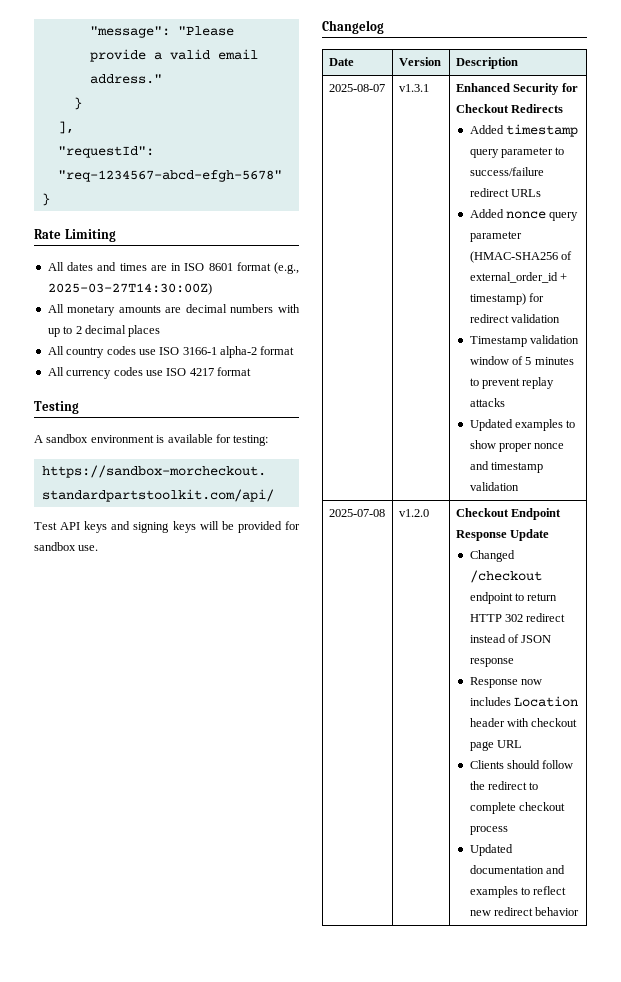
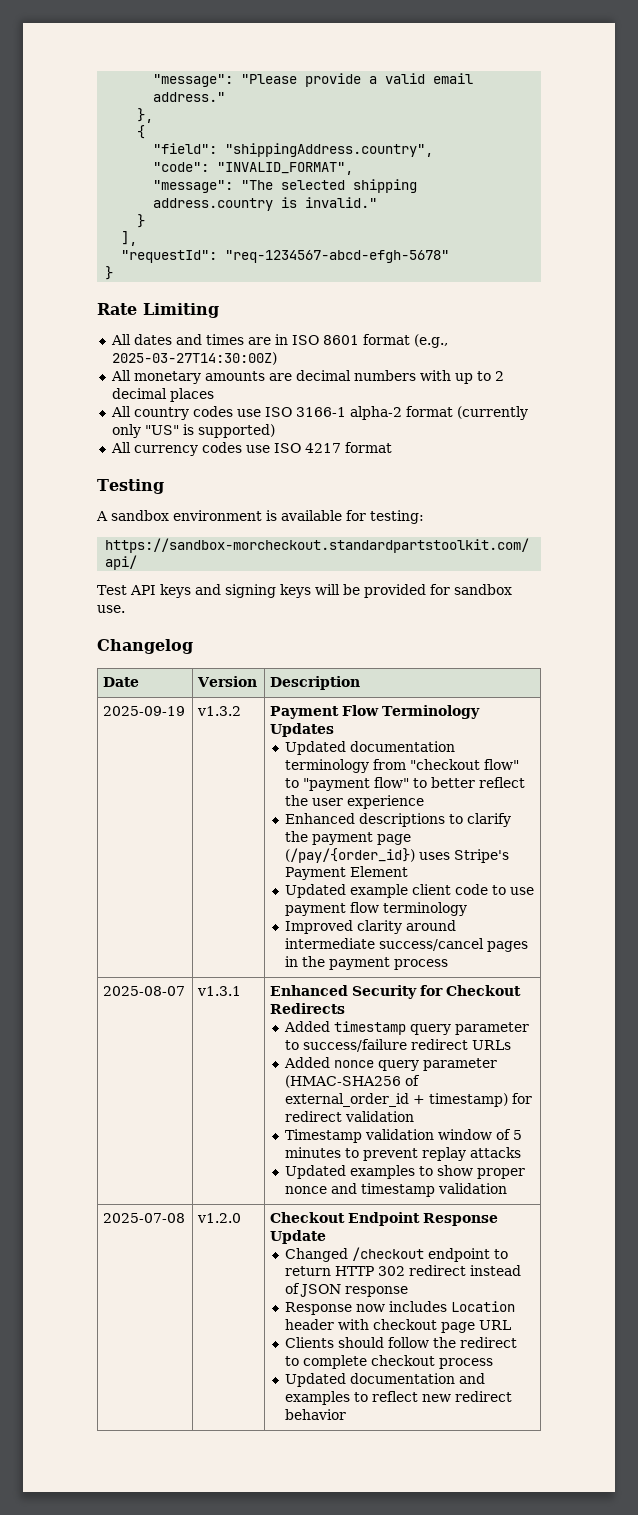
(162, 79) none -> [137,108,154,123] [137,125,146,139] [153,143,434,157] [153,162,354,175] [153,179,418,193] [153,197,378,211] // }, // { // "field": "shippingAddress.country", // "code": "INVALID_FORMAT", // "message": "The selected shipping address.country is invalid."
(295, 350) none -> [456,406,528,420] [111,424,275,438] (currently only "US" is supported)
(518, 63) none -> [103,706,186,716] [197,706,242,716] [270,705,481,719] [270,723,335,737] [285,741,456,755] [285,759,520,773] [285,777,526,791] [285,795,425,809] [285,813,512,827] [285,831,412,845] [285,848,510,863] [285,866,409,880] [285,884,535,898] [285,902,468,916] [285,920,457,934] [285,938,529,952] [285,956,449,970] // 2025-09-19 | v1.3.2 | Payment Flow Terminology Updates // Updated documentation terminology from "checkout flow" to "payment flow" to better reflect the user experience // Enhanced descriptions to clarify the payment page (/pay/{order_id}) uses Stripe's Payment Element // Updated example client code to use payment flow terminology // Improved clarity around intermediate success/cancel pages in the payment process

